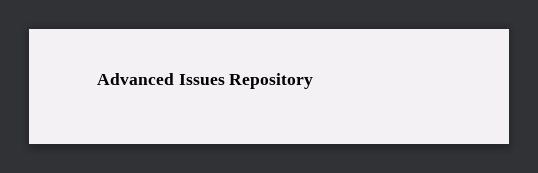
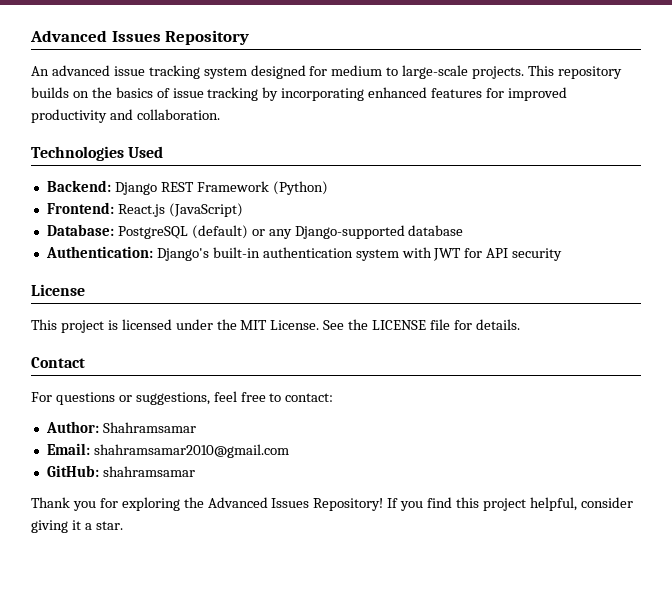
(314, 81) none -> [31,65,622,79] [31,87,567,101] [31,109,220,123] [31,146,164,161] [46,180,328,195] [46,202,243,217] [46,224,464,239] [45,246,563,261] [31,284,85,296] [31,319,520,333] [31,357,85,368] [31,391,334,405] [45,421,196,433] [46,443,289,458] [46,465,195,477] [31,497,633,511] [31,520,123,533] // An advanced issue tracking system designed for medium to large-scale projects. This repository builds on the basics of issue tracking by incorporating enhanced features for improved productivity and collaboration. // Technologies Used // Backend: Django REST Framework (Python) // Frontend: React.js (JavaScript) // Database: PostgreSQL (default) or any Django-supported database // Authentication: Django's built-in authentication system with JWT for API security // License // This project is licensed under the MIT License. See the LICENSE file for details. // Contact // For questions or suggestions, feel free to contact: // Author: Shahramsamar // Email: shahramsamar2010@gmail.com // GitHub: shahramsamar // Thank you for exploring the Advanced Issues Repository! If you find this project helpful, consider giving it a star.

